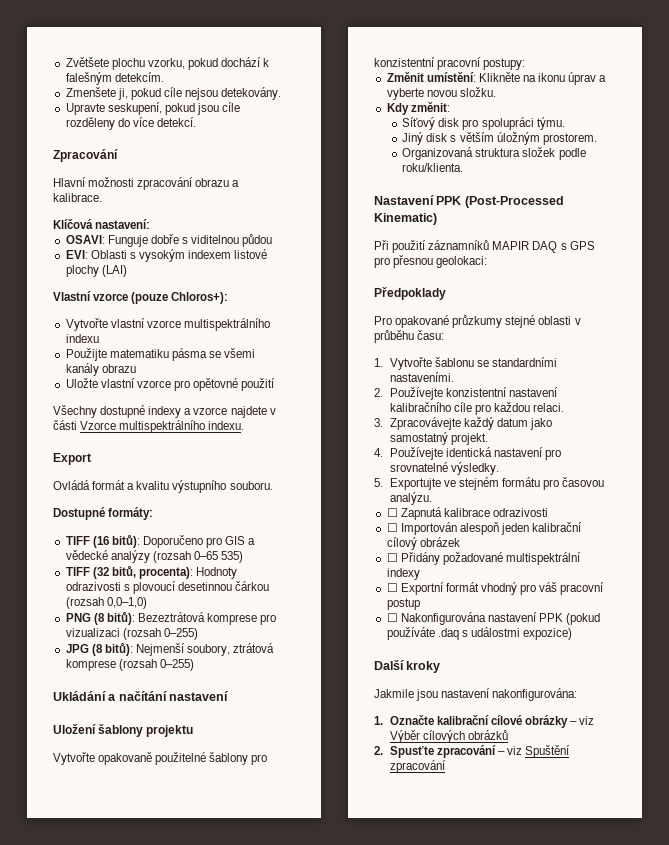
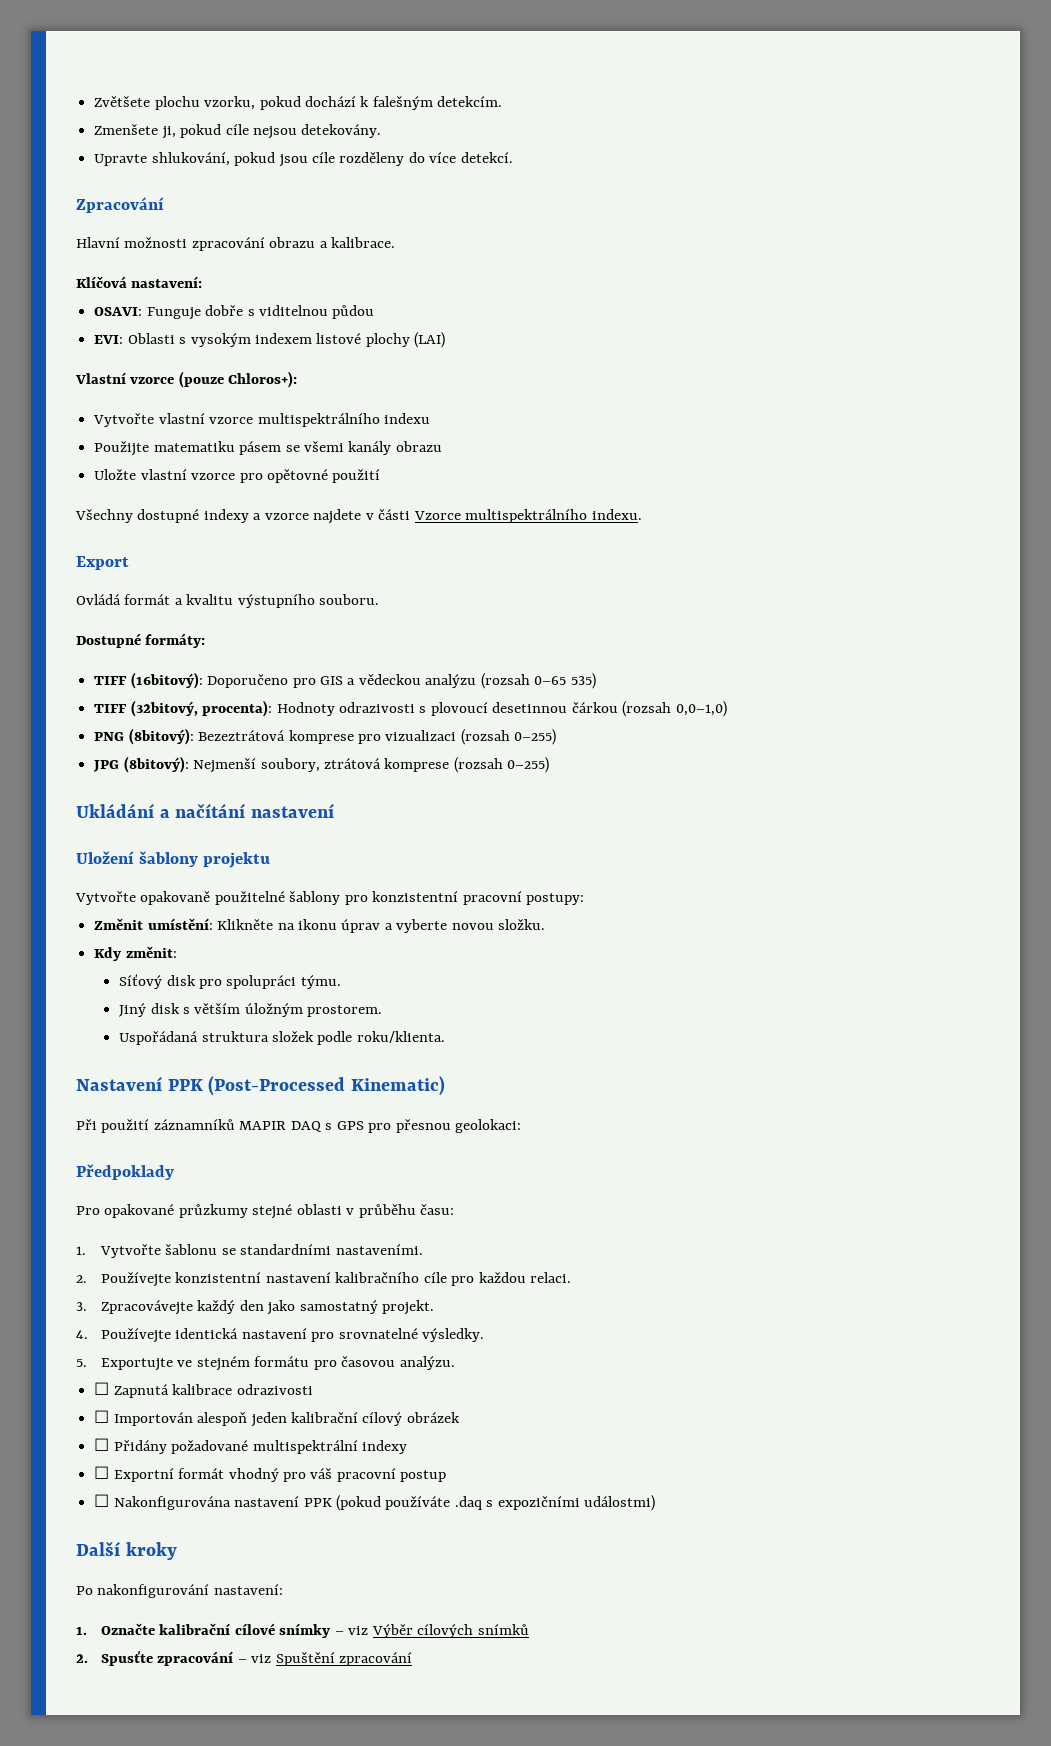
[107,102,162,115] seskupení, -> [151,152,230,166] shlukování,
[171,348,207,361] pásma -> [239,441,282,455] pásem
[92,534,140,548] (16 bitů): -> [130,672,203,689] (16bitový):
[65,550,150,563] vědecké analýzy -> [358,674,477,688] vědeckou analýzu
[92,565,136,579] (32 bitů, -> [130,700,198,717] (32bitový,
[93,611,135,625] (8 bitů): -> [128,728,194,745] (8bitový):
[91,642,133,656] (8 bitů): -> [123,756,189,773] (8bitový):
[402,147,474,160] Organizovaná -> [119,1031,199,1045] Uspořádaná
[496,418,528,427] datum -> [239,1300,264,1311] den
[470,627,573,640] událostmi expozice) -> [497,1495,656,1511] expozičními událostmi)
[374,688,578,701] Jakmile jsou nastavení nakonfigurována: -> [76,1584,283,1598] Po nakonfigurování nastavení:
[524,715,568,728] obrázky -> [279,1623,331,1638] snímky
[467,730,508,740] obrázků -> [477,1624,529,1635] snímků

